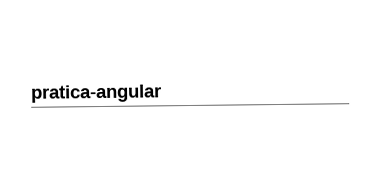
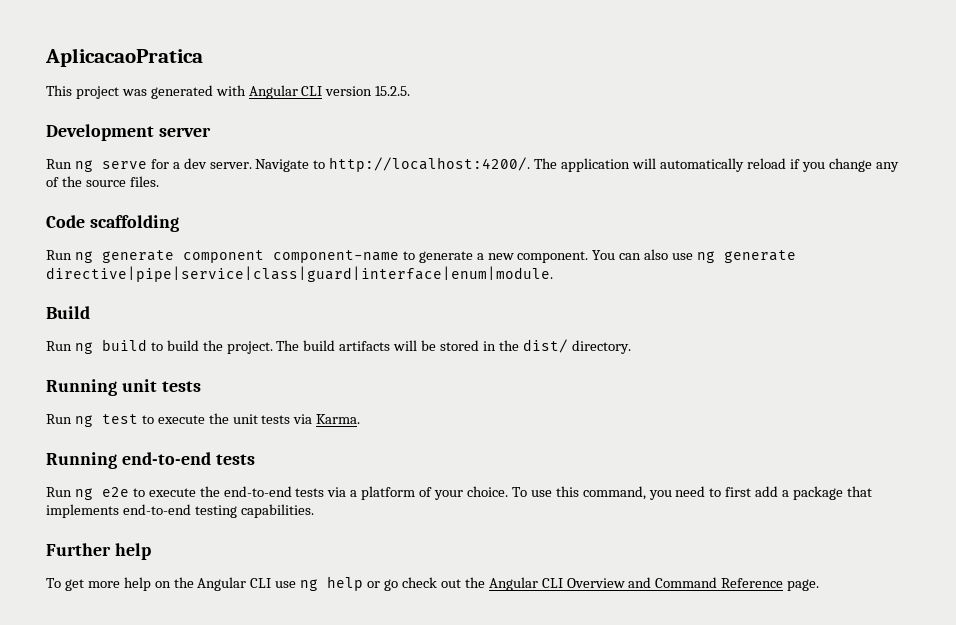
[30,84,162,103] pratica-angular -> [45,48,203,67] [46,85,411,99] [46,124,211,141] [46,157,899,172] [46,176,159,187] [46,215,179,232] [46,249,797,263] [46,266,553,282] [46,306,90,319] [46,339,631,354] [46,379,201,396] [46,413,361,427] [46,452,255,469] [46,486,872,500] [46,504,314,518] [46,543,151,560] [46,576,820,591] AplicacaoPratica // This project was generated with Angular CLI version 15.2.5. // Development server // Run ng serve for a dev server. Navigate to http://localhost:4200/. The application will automatically reload if you change any of the source files. // Code scaffolding // Run ng generate component component-name to generate a new component. You can also use ng generate directive|pipe|service|class|guard|interface|enum|module. // Build // Run ng build to build the project. The build artifacts will be stored in the dist/ directory. // Running unit tests // Run ng test to execute the unit tests via Karma. // Running end-to-end tests // Run ng e2e to execute the end-to-end tests via a platform of your choice. To use this command, you need to first add a package that implements end-to-end testing capabilities. // Further help // To get more help on the Angular CLI use ng help or go check out the Angular CLI Overview and Command Reference page.

